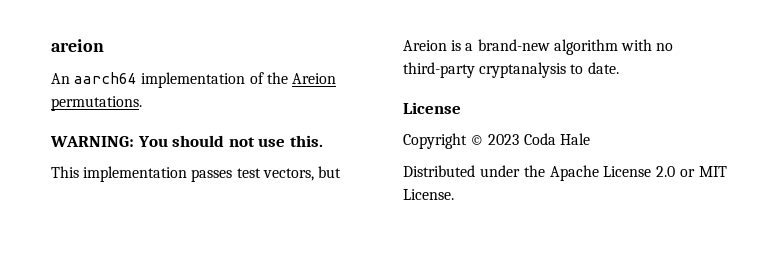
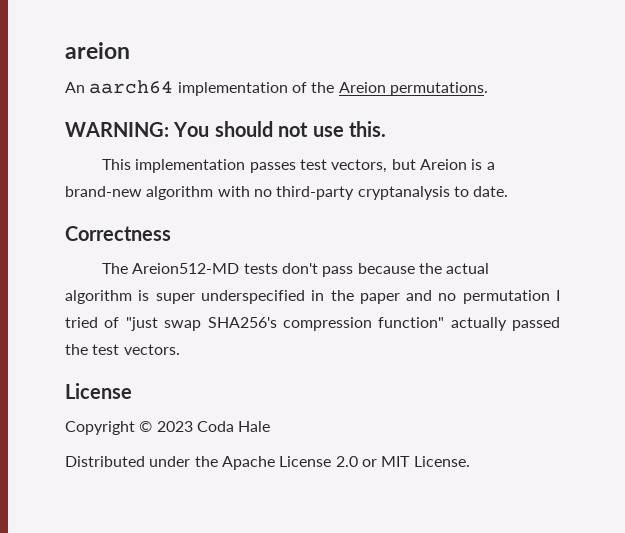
(619, 68) none -> [65,226,171,241] [102,263,490,277] [65,290,561,304] [65,317,560,331] [65,344,180,355] // Correctness // The Areion512-MD tests don't pass because the actual algorithm is super underspecified in the paper and no permutation I tried of "just swap SHA256's compression function" actually passed the test vectors.

